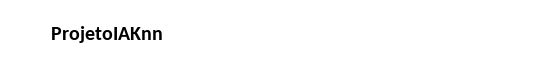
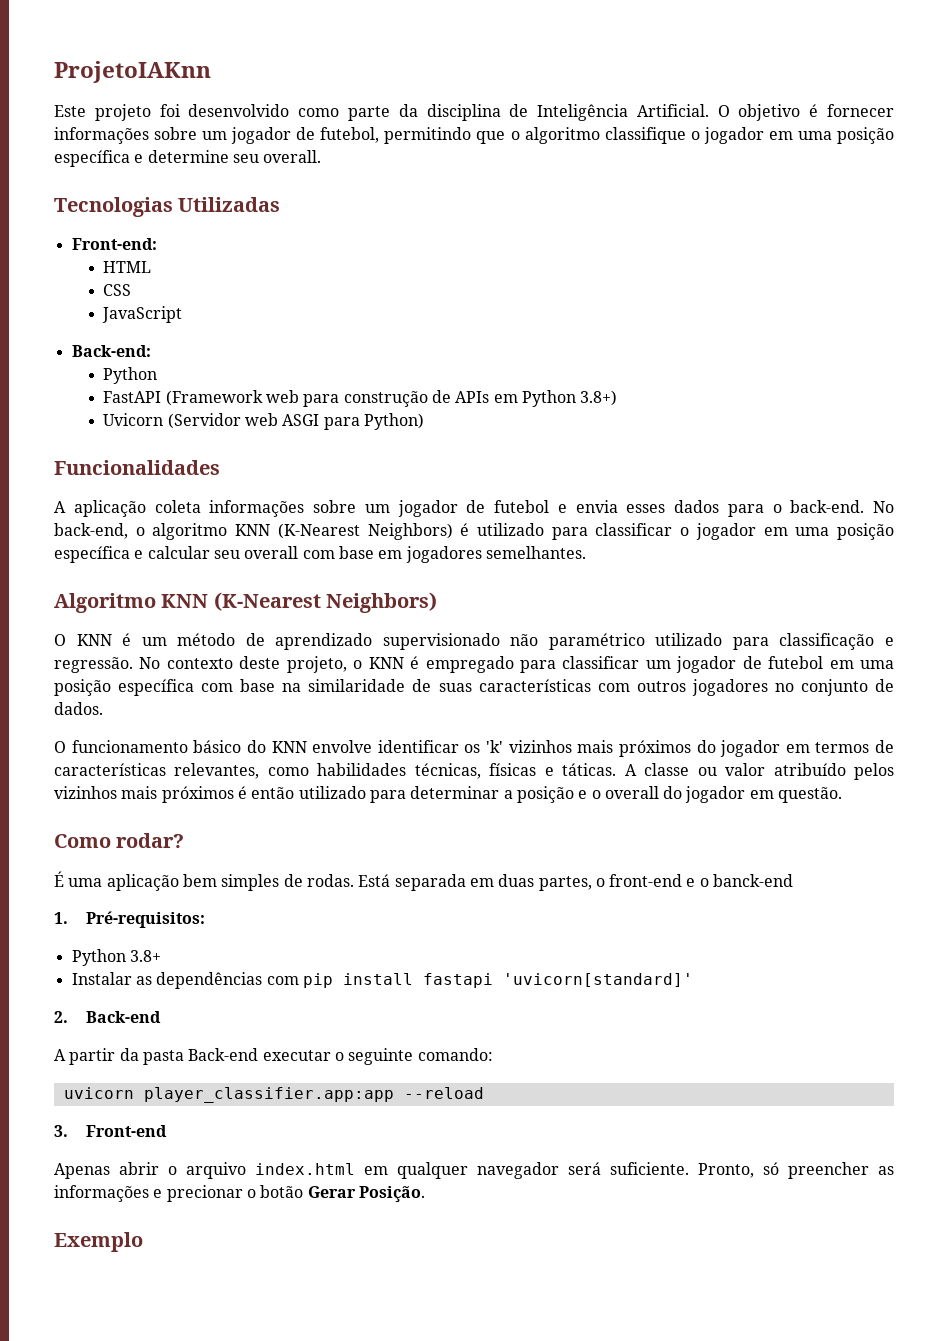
(163, 34) none -> [54,104,895,121] [54,127,895,144] [54,150,322,167] [54,197,281,217] [71,238,157,250] [103,261,152,273] [103,284,132,296] [102,306,183,323] [71,345,151,357] [103,367,158,384] [103,390,618,407] [103,413,425,430] [54,460,220,475] [54,500,894,517] [54,523,894,540] [54,546,586,563] [54,592,438,613] [54,633,895,650] [54,656,894,673] [54,679,894,696] [54,702,103,715] [54,740,894,757] [54,763,894,780] [54,786,843,803] [54,833,185,848] [54,871,794,891] [54,911,205,928] [71,949,161,966] [71,972,693,989] [54,1011,161,1023] [54,1048,493,1065] [63,1087,484,1103] [54,1125,167,1137] [54,1162,894,1179] [54,1185,425,1203] [54,1232,143,1252] // Este projeto foi desenvolvido como parte da disciplina de Inteligência Artificial. O objetivo é fornecer informações sobre um jogador de futebol, permitindo que o algoritmo classifique o jogador em uma posição específica e determine seu overall. // Tecnologias Utilizadas // Front-end: // HTML // CSS // JavaScript // Back-end: // Python // FastAPI (Framework web para construção de APIs em Python 3.8+) // Uvicorn (Servidor web ASGI para Python) // Funcionalidades // A aplicação coleta informações sobre um jogador de futebol e envia esses dados para o back-end. No back-end, o algoritmo KNN (K-Nearest Neighbors) é utilizado para classificar o jogador em uma posição específica e calcular seu overall com base em jogadores semelhantes. // Algoritmo KNN (K-Nearest Neighbors) // O KNN é um método de aprendizado supervisionado não paramétrico utilizado para classificação e regressão. No contexto deste projeto, o KNN é empregado para classificar um jogador de futebol em uma posição específica com base na similaridade de suas características com outros jogadores no conjunto de dados. // O funcionamento básico do KNN envolve identificar os 'k' vizinhos mais próximos do jogador em termos de características relevantes, como habilidades técnicas, físicas e táticas. A classe ou valor atribuído pelos vizinhos mais próximos é então utilizado para determinar a posição e o overall do jogador em questão. // Como rodar? // É uma aplicação bem simples de rodas. Está separada em duas partes, o front-end e o banck-end // 1. Pré-requisitos: // Python 3.8+ // Instalar as dependências com pip install fastapi 'uvicorn[standard]' // 2. Back-end // A partir da pasta Back-end executar o seguinte comando: // uvicorn player_classifier.app:app --reload // 3. Front-end // Apenas abrir o arquivo index.html em qualquer navegador será suficiente. Pronto, só preencher as informações e precionar o botão Gerar Posição. // Exemplo

